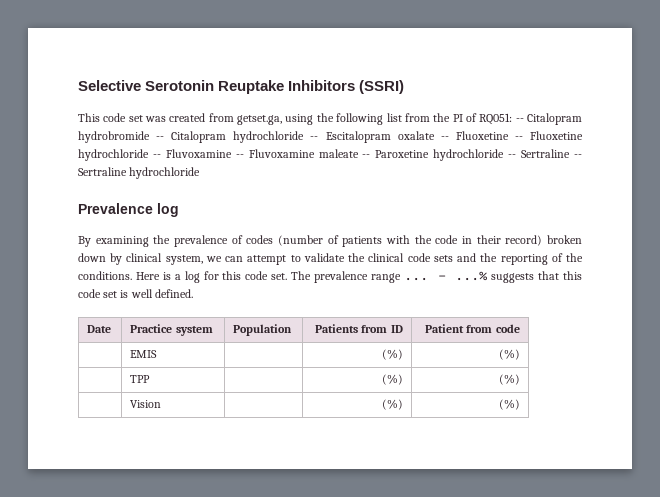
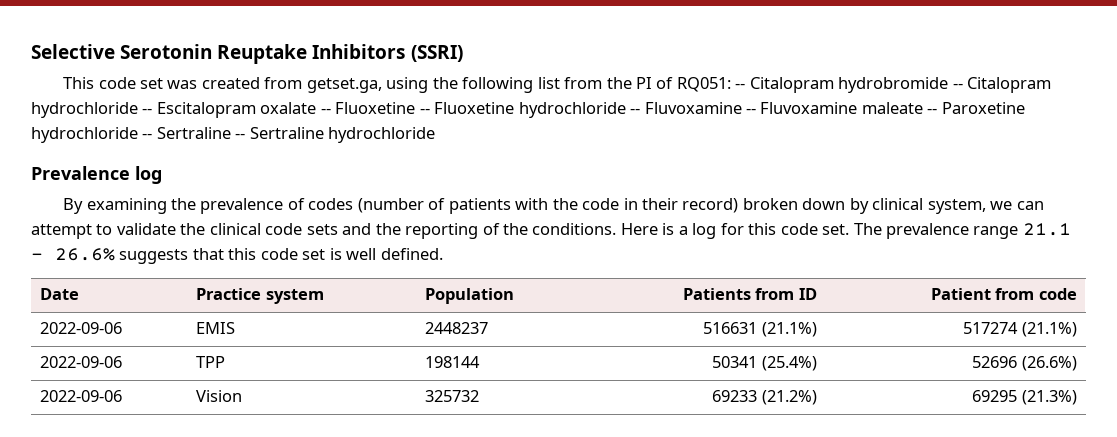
[403,271,489,281] ... - ...% -> [1022,223,1071,236] [31,248,115,261] 21.1 - 26.6%
(520, 328) none -> [40,322,123,334] 2022-09-06
[381,349,403,360] [498,349,520,360] [130,375,151,383] [381,374,403,385] [498,374,520,385] [130,400,162,408] [381,399,403,410] [498,399,520,410] | (%) | (%) // | TPP | | (%) | (%) // | Vision | | (%) | (%) -> [425,322,489,334] [703,322,817,337] [963,322,1077,337] [40,356,123,368] [196,356,226,368] [425,356,481,368] [712,356,817,371] [972,356,1077,371] [40,390,123,402] [196,390,243,402] [425,390,480,402] [712,390,817,405] [972,390,1077,405] 2448237 | 516631 (21.1%) | 517274 (21.1%) // 2022-09-06 | TPP | 198144 | 50341 (25.4%) | 52696 (26.6%) // 2022-09-06 | Vision | 325732 | 69233 (21.2%) | 69295 (21.3%)

